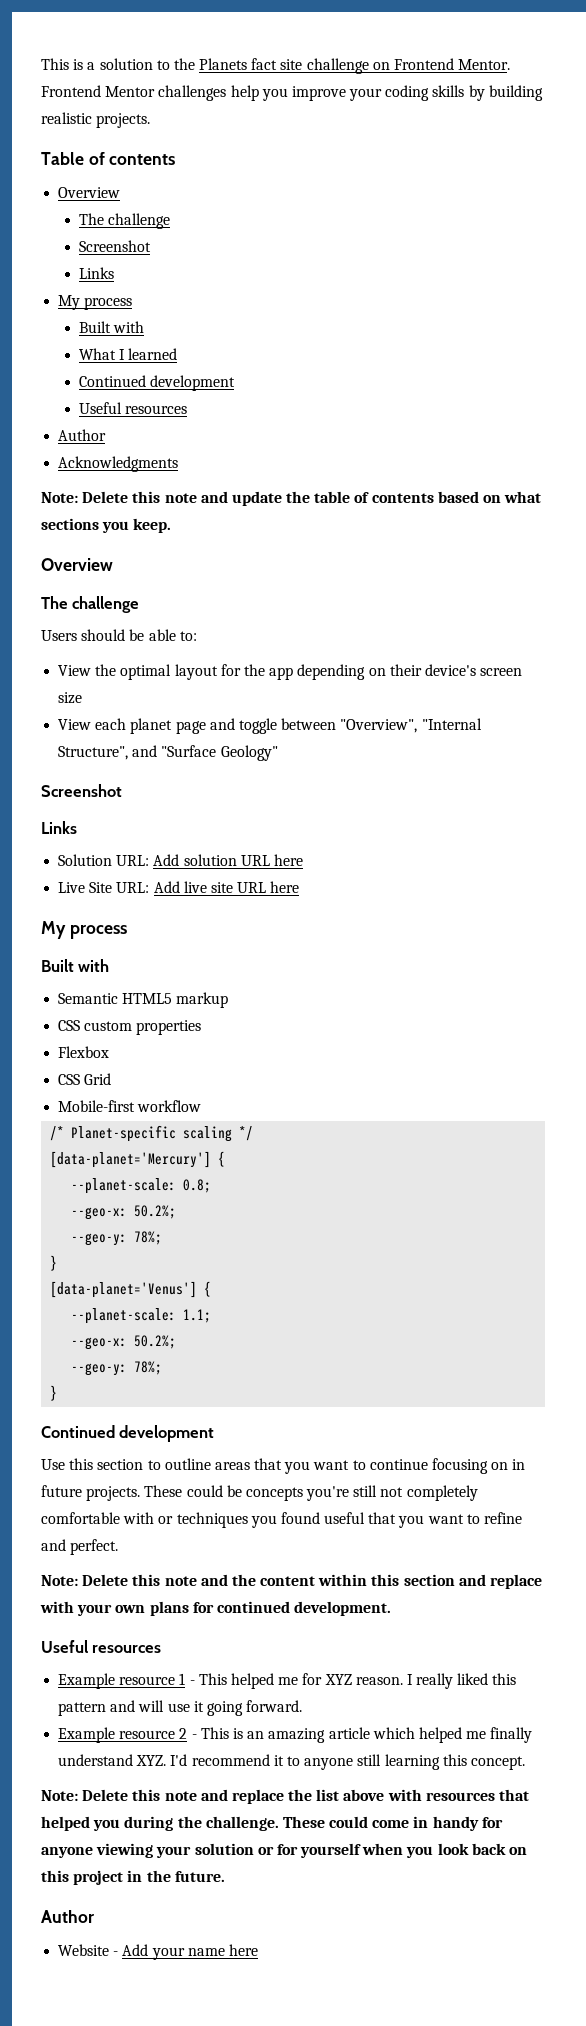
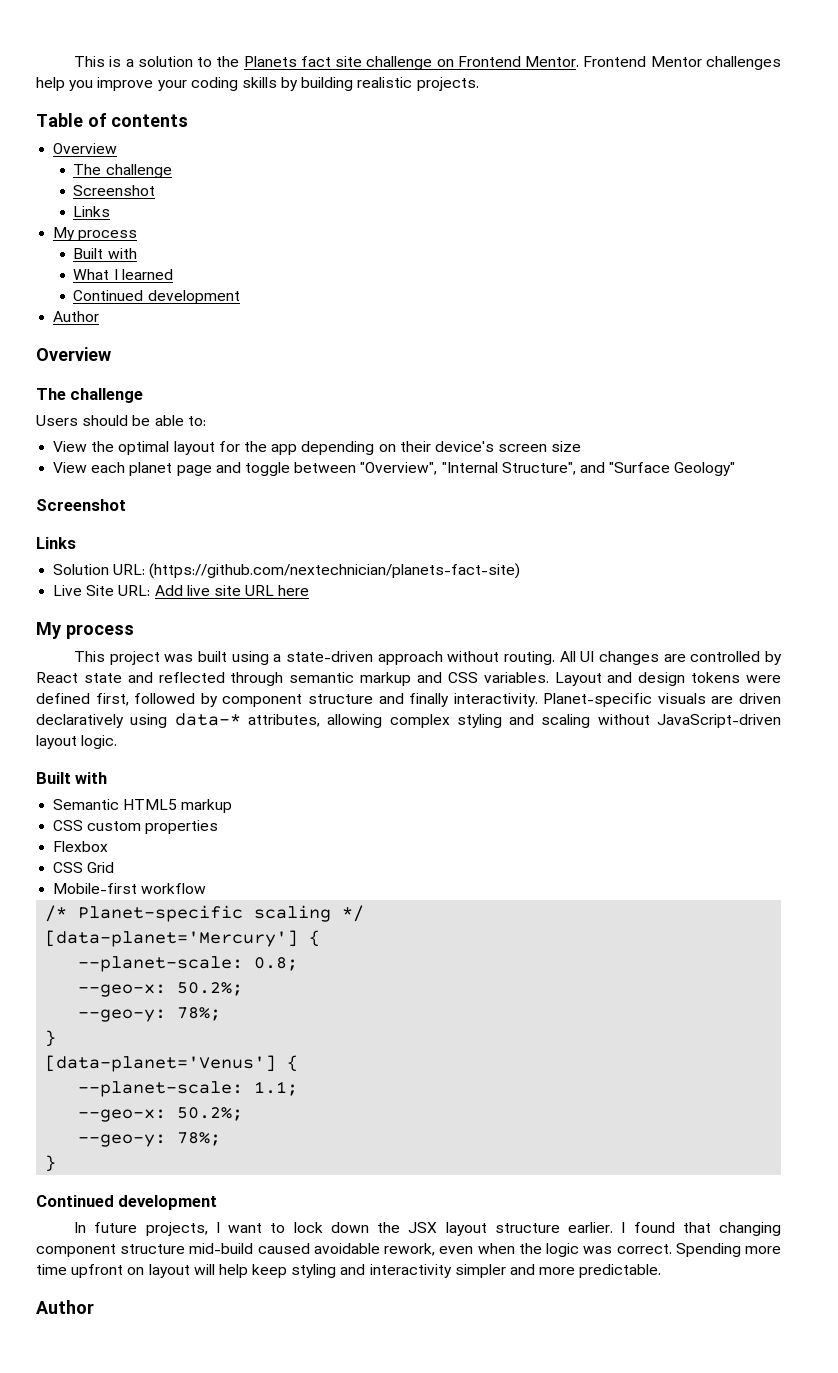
[78,402,188,414] [58,429,107,441] [58,456,179,472] [41,491,542,506] [41,518,172,533] // Useful resources // Author // Acknowledgments // Note: Delete this note and update the table of contents based on what sections you keep. -> [53,311,100,322] // Author
[153,854,303,866] Add solution URL here -> [149,563,521,579] (https://github.com/nextechnician/planets-fact-site)
(127, 932) none -> [74,651,782,665] [36,672,782,686] [36,693,782,707] [36,713,781,728] [36,735,118,749] // This project was built using a state-driven approach without routing. All UI changes are controlled by React state and reflected through semantic markup and CSS variables. Layout and design tokens were defined first, followed by component structure and finally interactivity. Planet-specific visuals are driven declaratively using data-* attributes, allowing complex styling and scaling without JavaScript-driven layout logic.
[41,1458,526,1474] [41,1485,478,1501] [41,1512,523,1528] [41,1539,119,1555] [41,1574,543,1589] [40,1601,392,1616] [41,1640,162,1653] [58,1673,517,1689] [58,1700,303,1716] [58,1727,533,1743] [58,1754,525,1770] [41,1789,530,1804] [41,1816,503,1831] [41,1843,528,1858] [41,1870,225,1885] [41,1910,94,1923] [58,1944,258,1960] Use this section to outline areas that you want to continue focusing on in future projects. These could be concepts you're still not completely comfortable with or techniques you found useful that you want to refine and perfect. // Note: Delete this note and the content within this section and replace with your own plans for continued development. // Useful resources // Example resource 1 - This helped me for XYZ reason. I really liked this pattern and will use it going forward. // Example resource 2 - This is an amazing article which helped me finally understand XYZ. I'd recommend it to anyone still learning this concept. // Note: Delete this note and replace the list above with resources that helped you during the challenge. These could come in handy for anyone viewing your solution or for yourself when you look back on this project in the future. // Author // Website - Add your name here -> [74,1222,781,1236] [36,1243,782,1257] [36,1264,662,1278] [36,1300,94,1314] In future projects, I want to lock down the JSX layout structure earlier. I found that changing component structure mid-build caused avoidable rework, even when the logic was correct. Spending more time upfront on layout will help keep styling and interactivity simpler and more predictable. // Author

